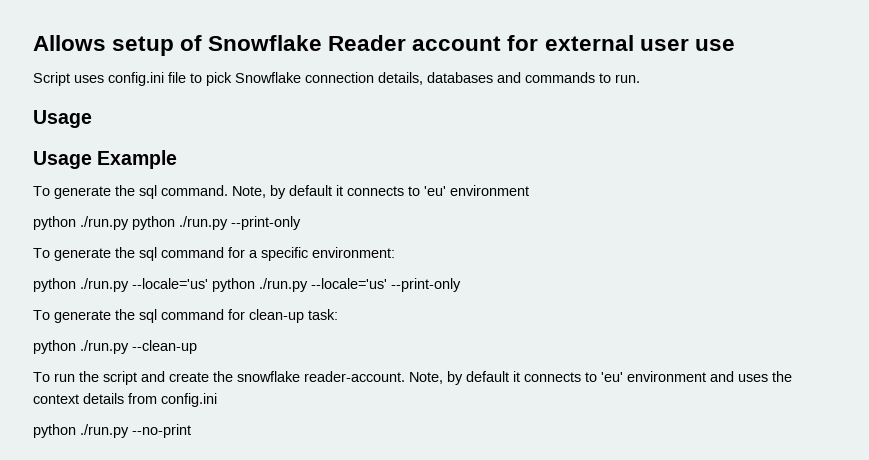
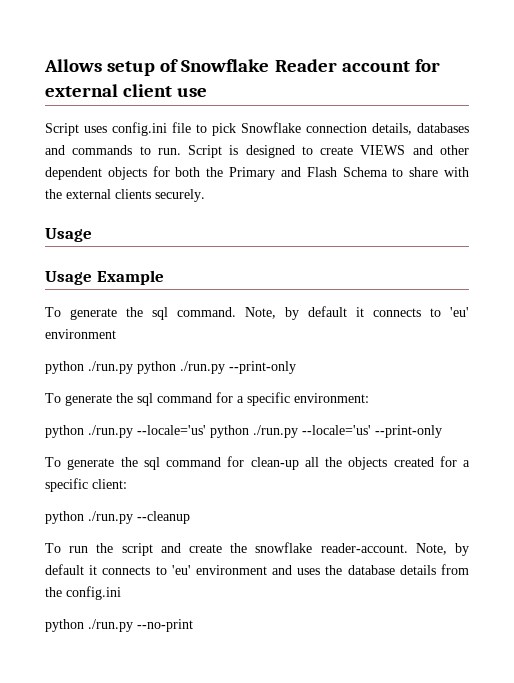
[639,39,689,51] user -> [123,84,173,97] client
(640, 78) none -> [188,145,469,158] [45,166,469,180] [45,189,205,202] Script is designed to create VIEWS and other dependent objects for both the Primary and Flash Schema to share with the external clients securely.
[308,309,338,320] [33,340,197,354] task: // python ./run.py --clean-up -> [304,456,470,470] [45,478,127,492] [45,511,190,524] all the objects created for a specific client: // python ./run.py --cleanup
[33,394,79,404] context -> [347,565,395,575] database
(157, 398) none -> [45,587,62,597] the

